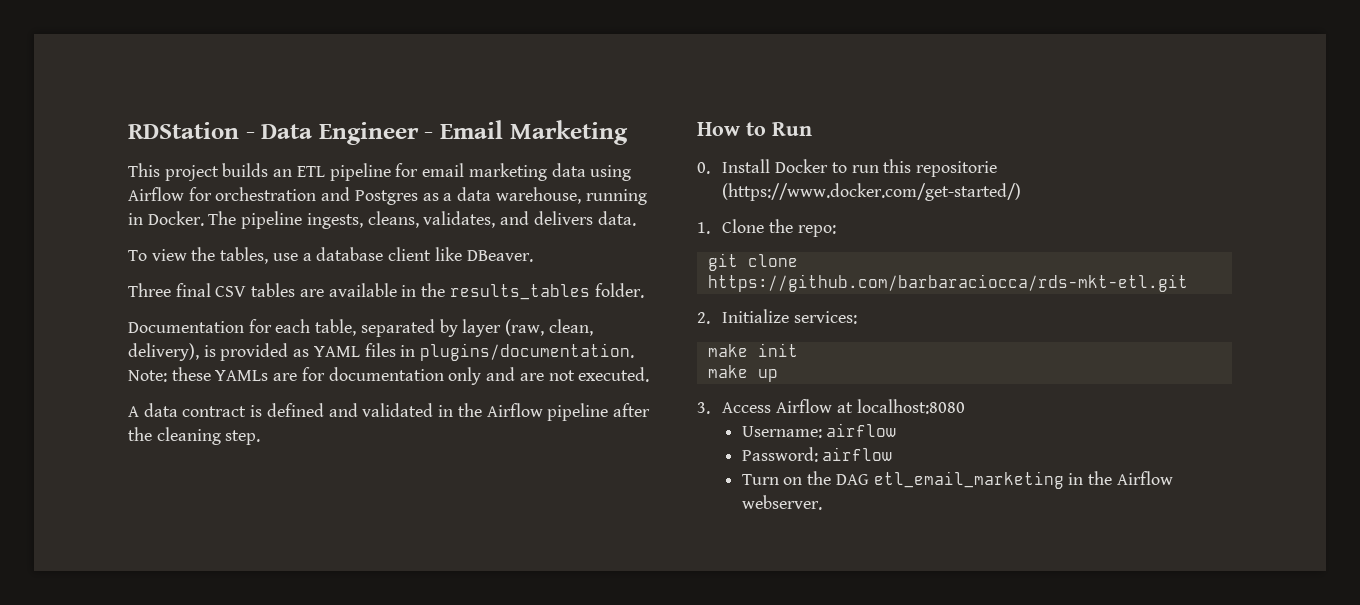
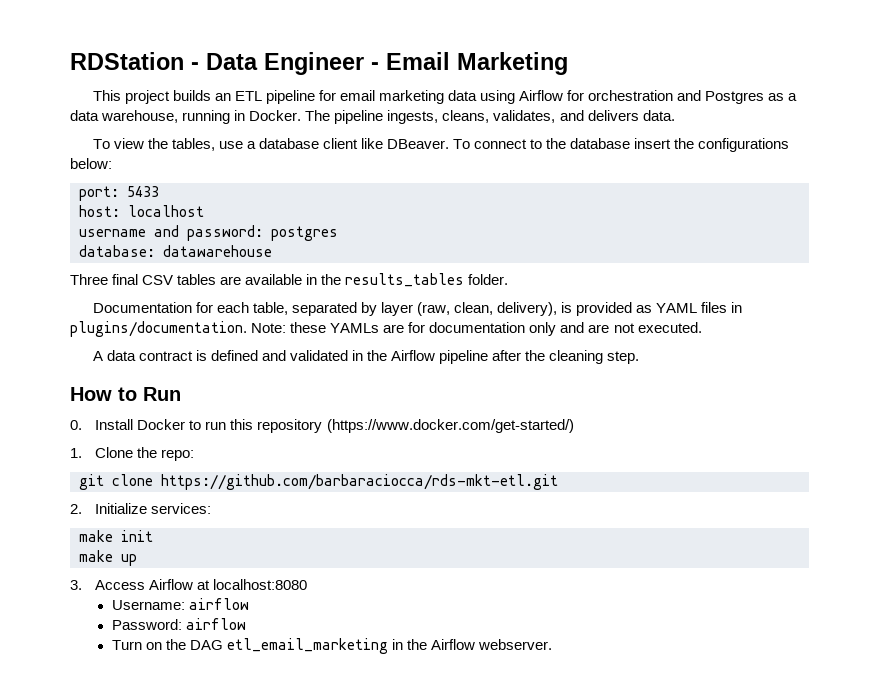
(533, 256) none -> [453,138,790,152] [70,158,112,169] [79,186,159,201] [79,205,204,217] [79,225,338,241] [79,245,272,257] To connect to the database insert the configurations below: // port: 5433 // host: localhost // username and password: postgres // database: datawarehouse
[916,161,998,177] repositorie -> [257,419,323,433] repository

